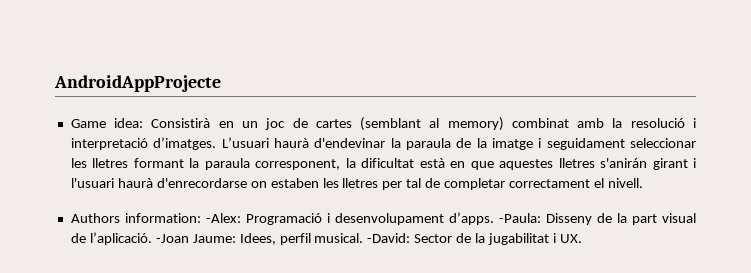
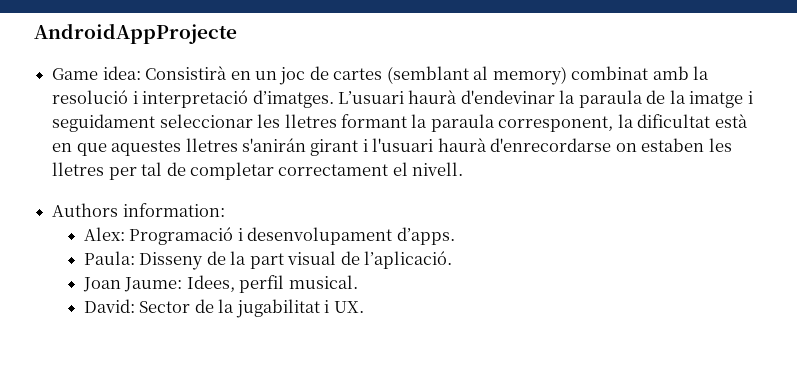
[205,213,241,223] -Alex: -> [83,227,125,241] // Alex:
[498,213,541,223] -Paula: -> [83,251,135,265] // Paula:
[155,234,189,243] -Joan -> [82,277,121,292] // Joan
[367,233,411,243] -David: -> [83,299,135,313] // David:

